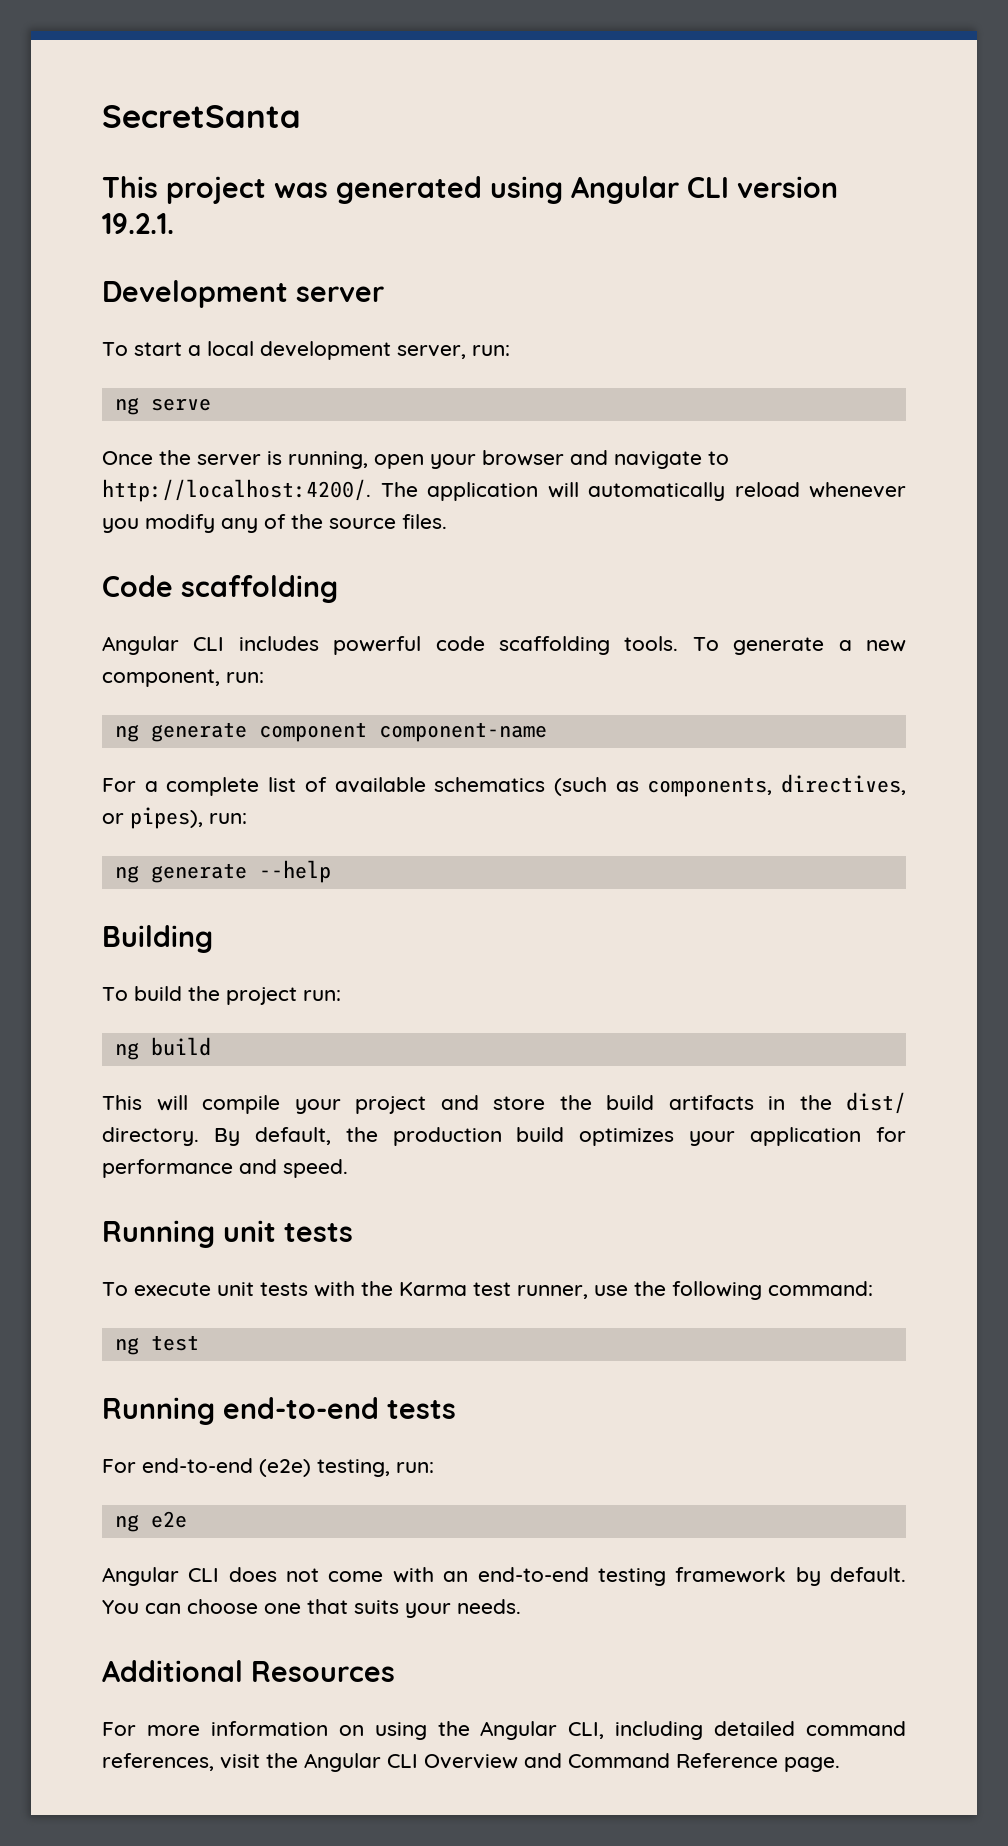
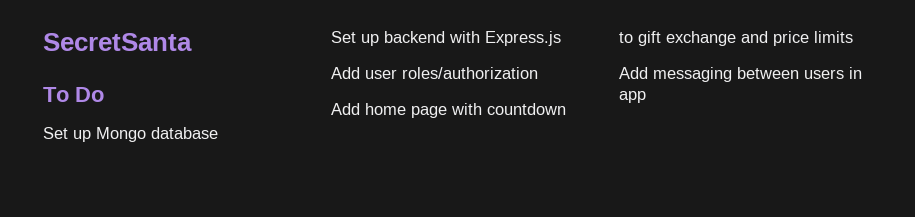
[102,176,838,204] [102,213,174,234] [102,280,384,308] [102,341,510,360] [114,397,211,415] [102,450,729,469] [102,479,906,502] [102,514,447,533] [102,575,338,603] [102,636,906,655] [102,669,264,687] [114,722,547,742] [102,774,907,797] [102,807,247,829] [114,860,331,883] [102,925,213,953] [102,986,341,1005] [114,1037,211,1060] [102,1092,906,1114] [102,1127,907,1146] [102,1159,348,1178] [102,1220,353,1248] [102,1281,873,1300] [114,1335,199,1355] [102,1397,456,1425] [102,1458,434,1477] [114,1511,187,1532] [102,1567,907,1586] [102,1599,521,1618] [102,1660,395,1682] [102,1721,906,1740] [102,1753,840,1772] This project was generated using Angular CLI version 19.2.1. // Development server // To start a local development server, run: // ng serve // Once the server is running, open your browser and navigate to http://localhost:4200/. The application will automatically reload whenever you modify any of the source files. // Code scaffolding // Angular CLI includes powerful code scaffolding tools. To generate a new component, run: // ng generate component component-name // For a complete list of available schematics (such as components, directives, or pipes), run: // ng generate --help // Building // To build the project run: // ng build // This will compile your project and store the build artifacts in the dist/ directory. By default, the production build optimizes your application for performance and speed. // Running unit tests // To execute unit tests with the Karma test runner, use the following command: // ng test // Running end-to-end tests // For end-to-end (e2e) testing, run: // ng e2e // Angular CLI does not come with an end-to-end testing framework by default. You can choose one that suits your needs. // Additional Resources // For more information on using the Angular CLI, including detailed command references, visit the Angular CLI Overview and Command Reference page. -> [43,87,104,102] [43,127,218,142] [331,31,561,46] [331,67,538,79] [331,103,566,118] [619,31,853,46] [619,67,862,82] [619,91,646,103] To Do // Set up Mongo database // Set up backend with Express.js // Add user roles/authorization // Add home page with countdown to gift exchange and price limits // Add messaging between users in app

